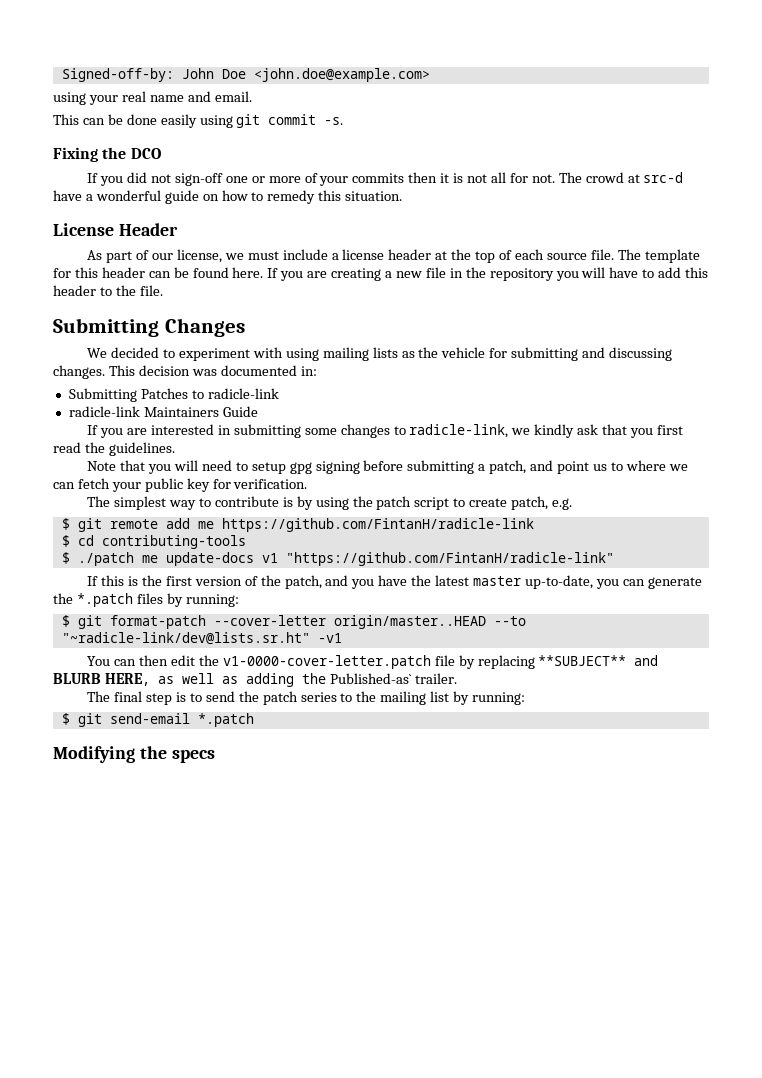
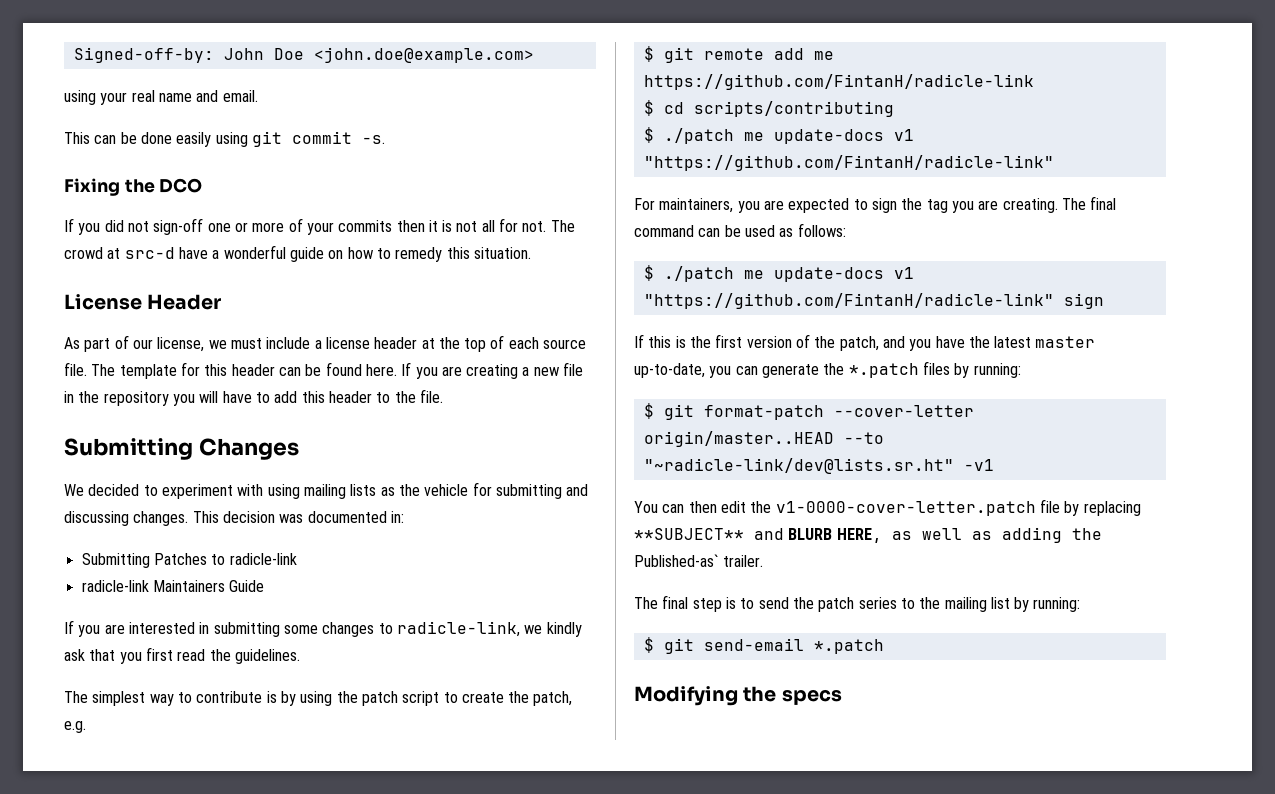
[87,460,688,474] [53,478,308,492] // Note that you will need to setup gpg signing before submitting a patch, and point us to where we can fetch your public key for verification. -> (300, 656) none
(508, 502) none -> [508,691,530,703] the
[101,535,246,549] [61,552,614,566] contributing-tools // $ ./patch me update-docs v1 "https://github.com/FintanH/radicle-link" -> [693,101,894,117] [643,127,914,144] [643,155,1054,171] [634,196,1117,213] [634,223,846,237] [643,265,914,282] [643,293,1104,309] scripts/contributing // $ ./patch me update-docs v1 "https://github.com/FintanH/radicle-link" // For maintainers, you are expected to sign the tag you are creating. The final command can be used as follows: // $ ./patch me update-docs v1 "https://github.com/FintanH/radicle-link" sign

